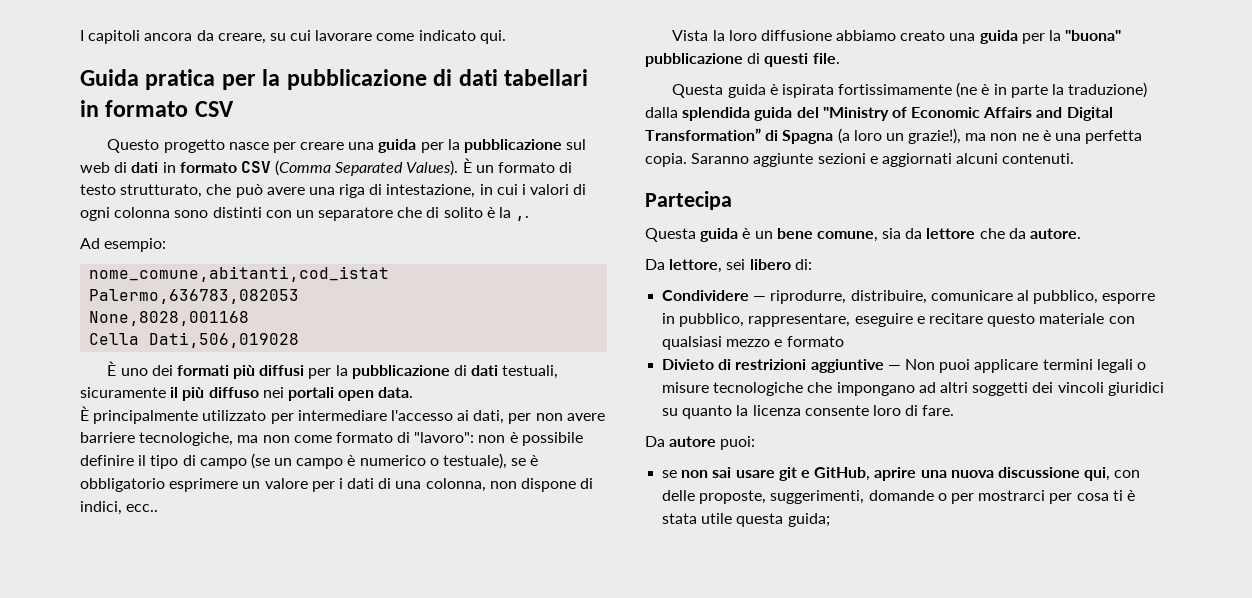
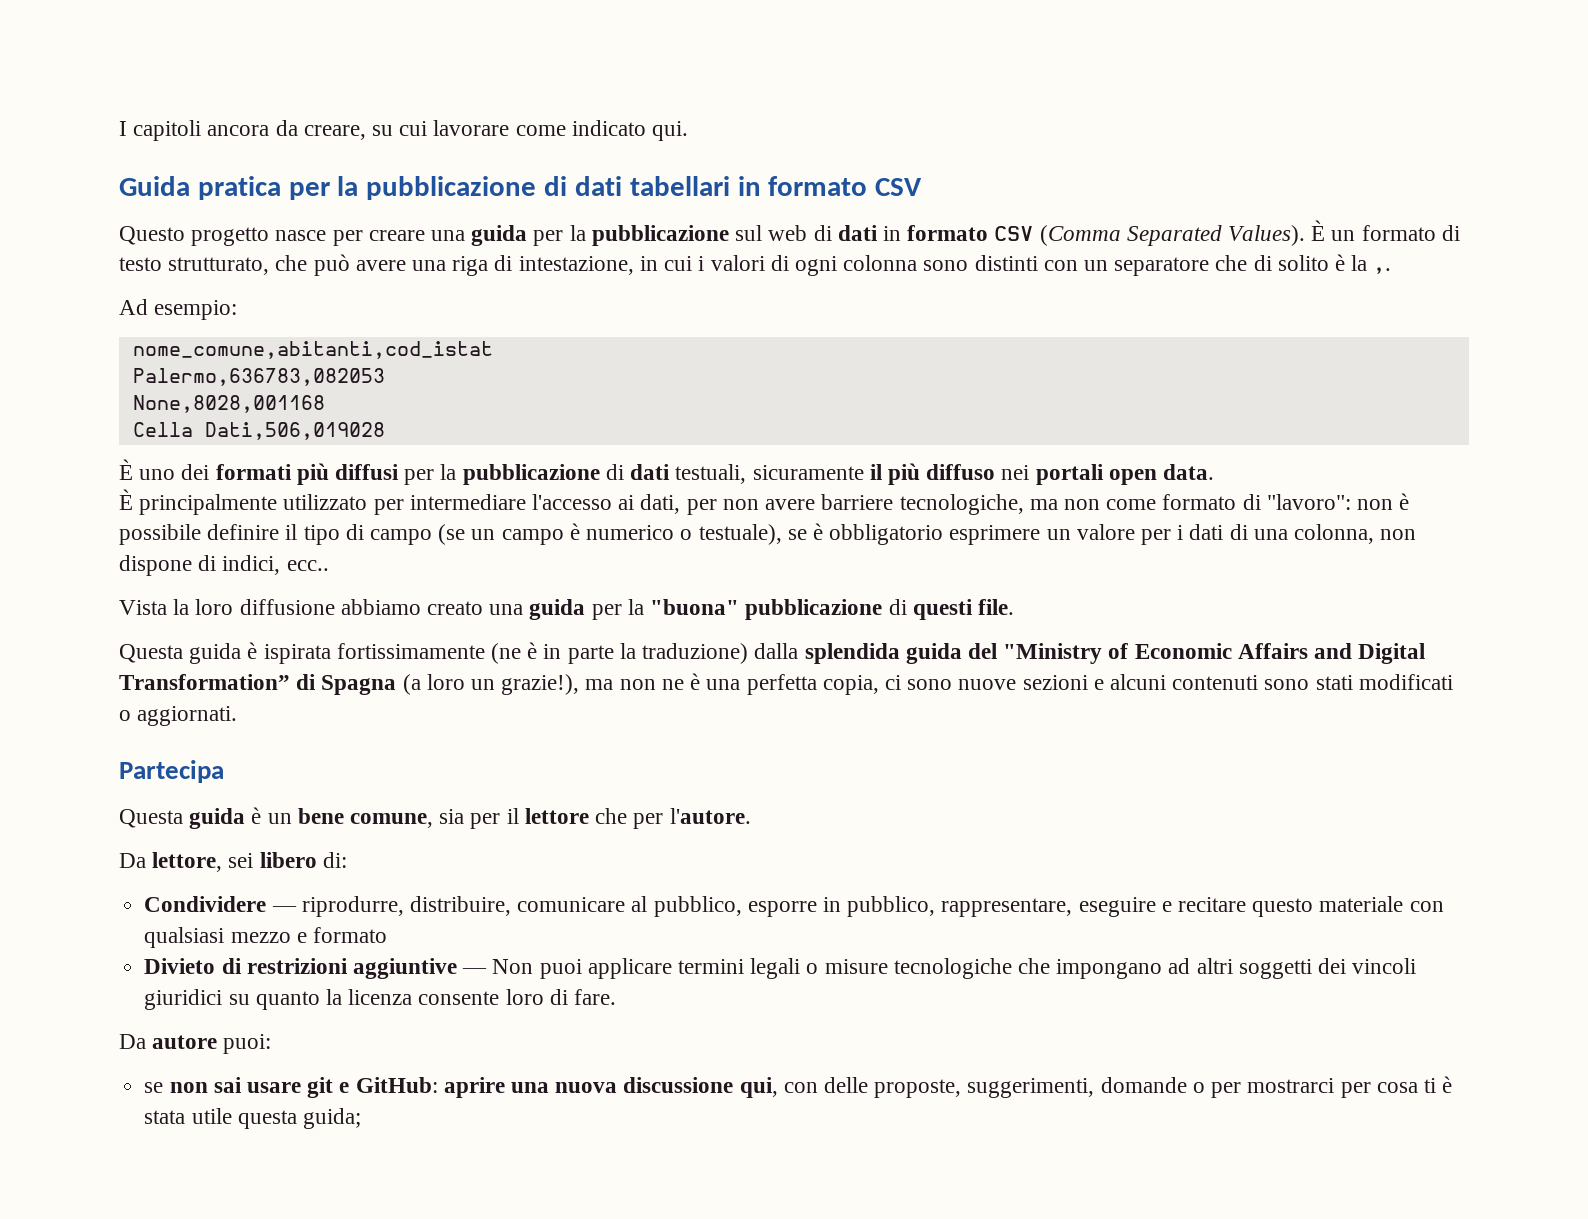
[645,153,1075,167] copia. Saranno aggiunte sezioni e aggiornati alcuni contenuti. -> [822,674,1453,695] [119,706,238,726] copia, ci sono nuove sezioni e alcuni contenuti sono stati modificati o aggiornati.
[905,228,1082,239] da lettore che da autore. -> [470,808,751,829] per il lettore che per l'autore.
[814,467,871,481] GitHub, -> [355,1077,438,1093] GitHub:

